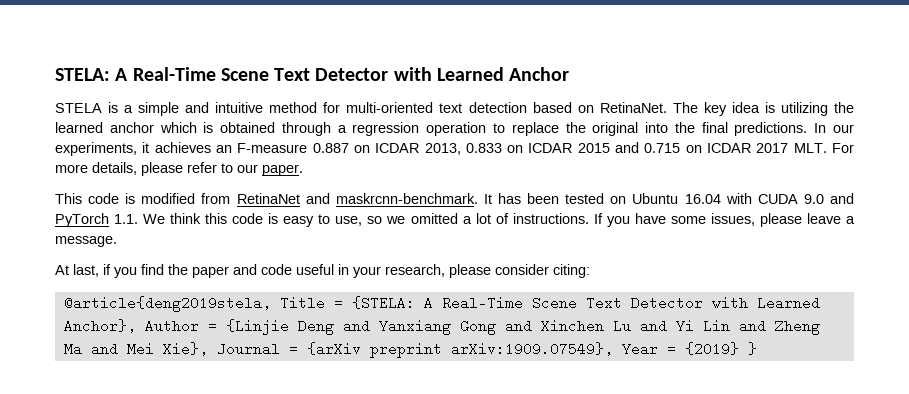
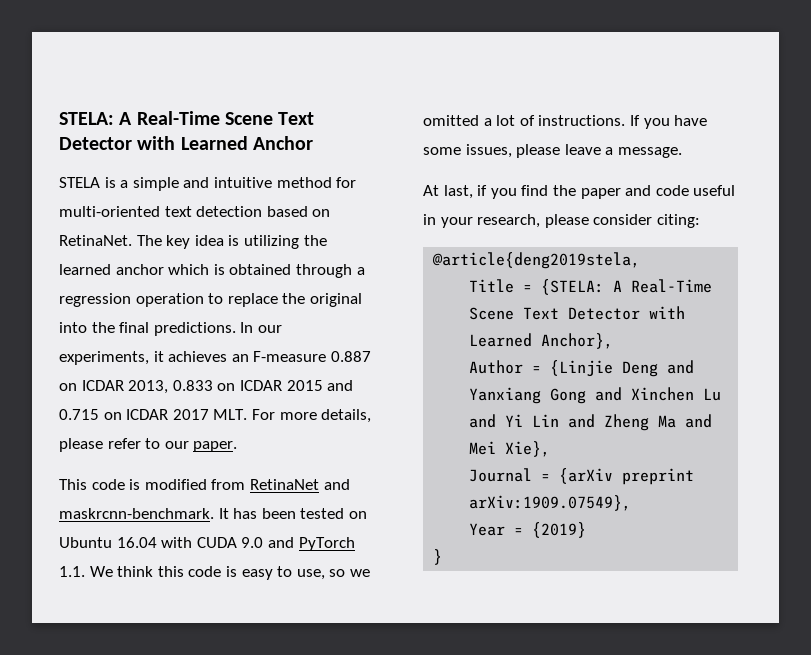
(271, 304) none -> (641, 260) //
(136, 326) none -> (614, 341) //
(208, 349) none -> (551, 449) //
(613, 349) none -> (632, 503) //
(739, 349) none -> (587, 530) //

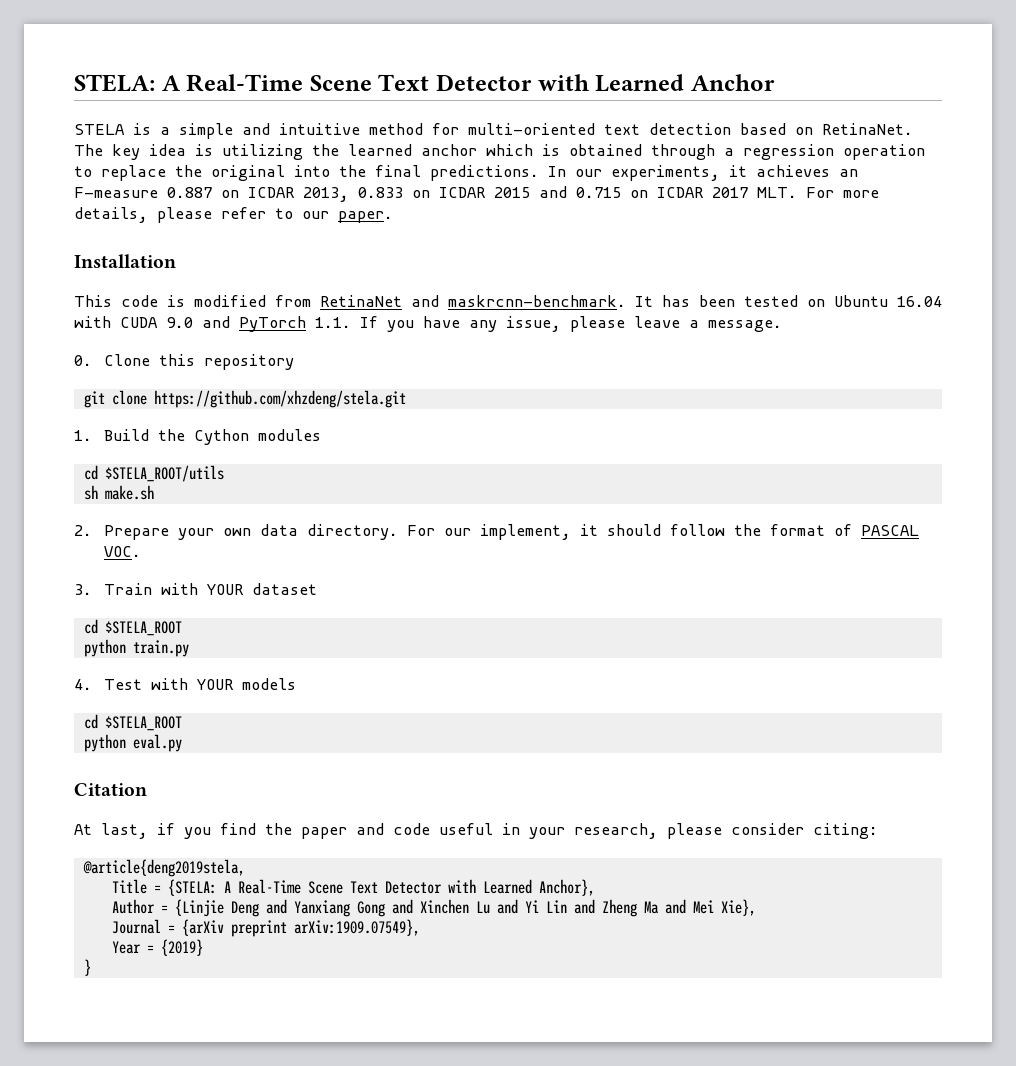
(238, 446) none -> [74,254,176,268] // Installation
[89,566,370,580] [423,115,626,126] We think this code is easy to use, so we omitted a lot of instructions. -> (351, 322) none
[423,144,512,158] some issues, -> [469,316,561,332] any issue,
(682, 152) none -> [74,354,294,370] [83,390,406,408] [74,429,321,445] [83,465,224,482] [83,485,154,500] [74,524,919,540] [103,546,141,557] [74,583,317,595] [83,619,182,636] [83,639,189,657] [74,678,296,690] [83,714,182,731] [83,734,182,752] [74,783,147,796] // 0. Clone this repository // git clone https://github.com/xhzdeng/stela.git // 1. Build the Cython modules // cd $STELA_ROOT/utils // sh make.sh // 2. Prepare your own data directory. For our implement, it should follow the format of PASCAL VOC. // 3. Train with YOUR dataset // cd $STELA_ROOT // python train.py // 4. Test with YOUR models // cd $STELA_ROOT // python eval.py // Citation

